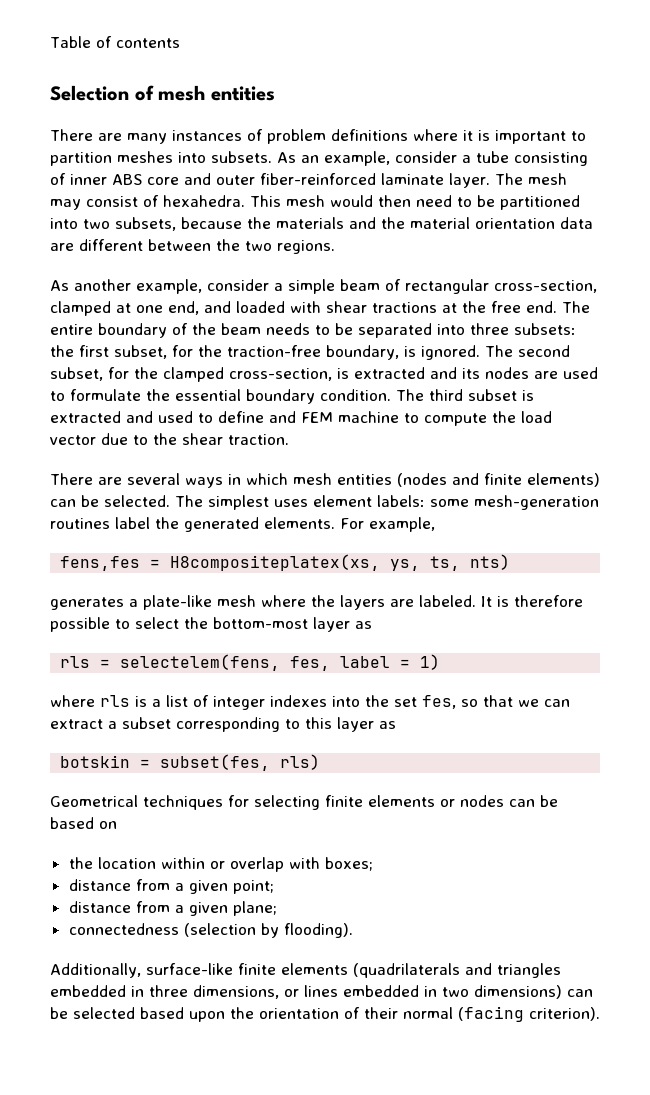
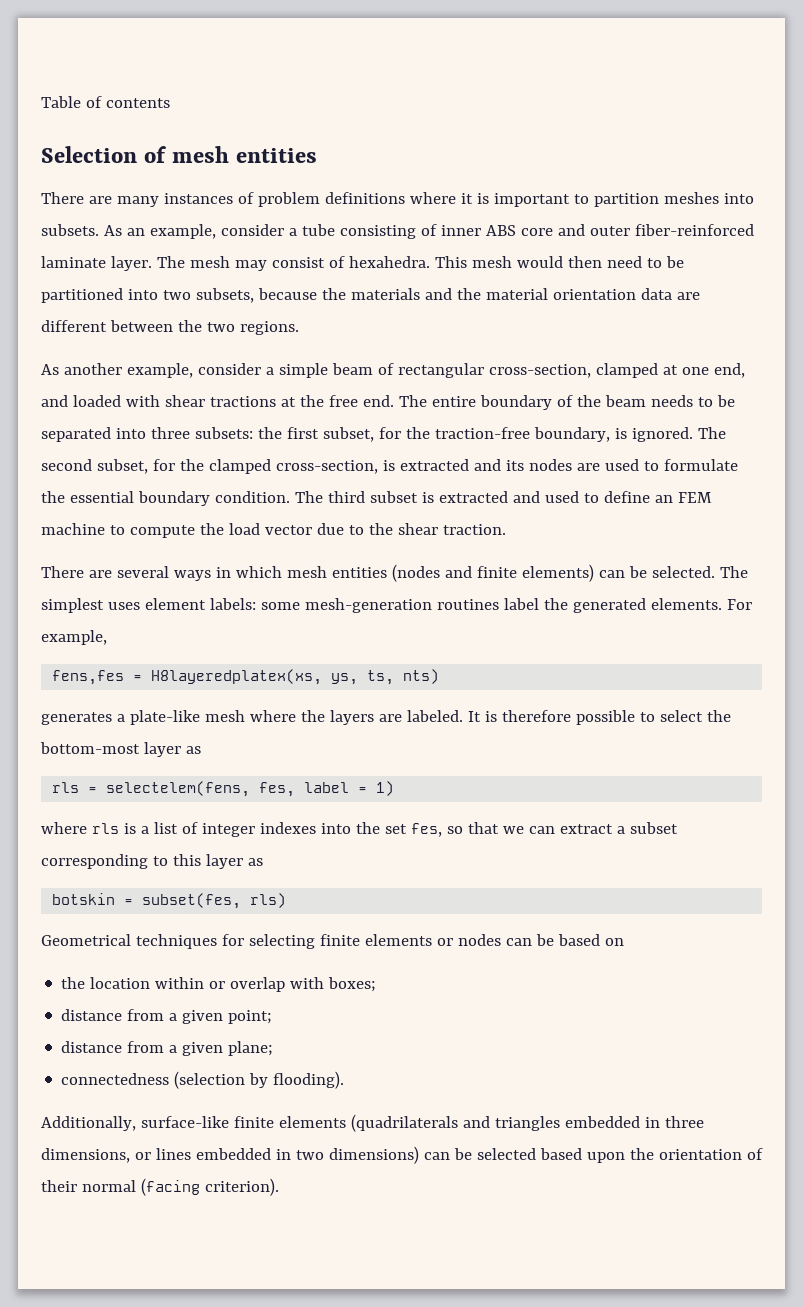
[269,411,296,423] and -> [654,495,673,503] an
[170,554,381,571] H8compositeplatex(xs, -> [151,669,323,685] H8layeredplatex(xs,

